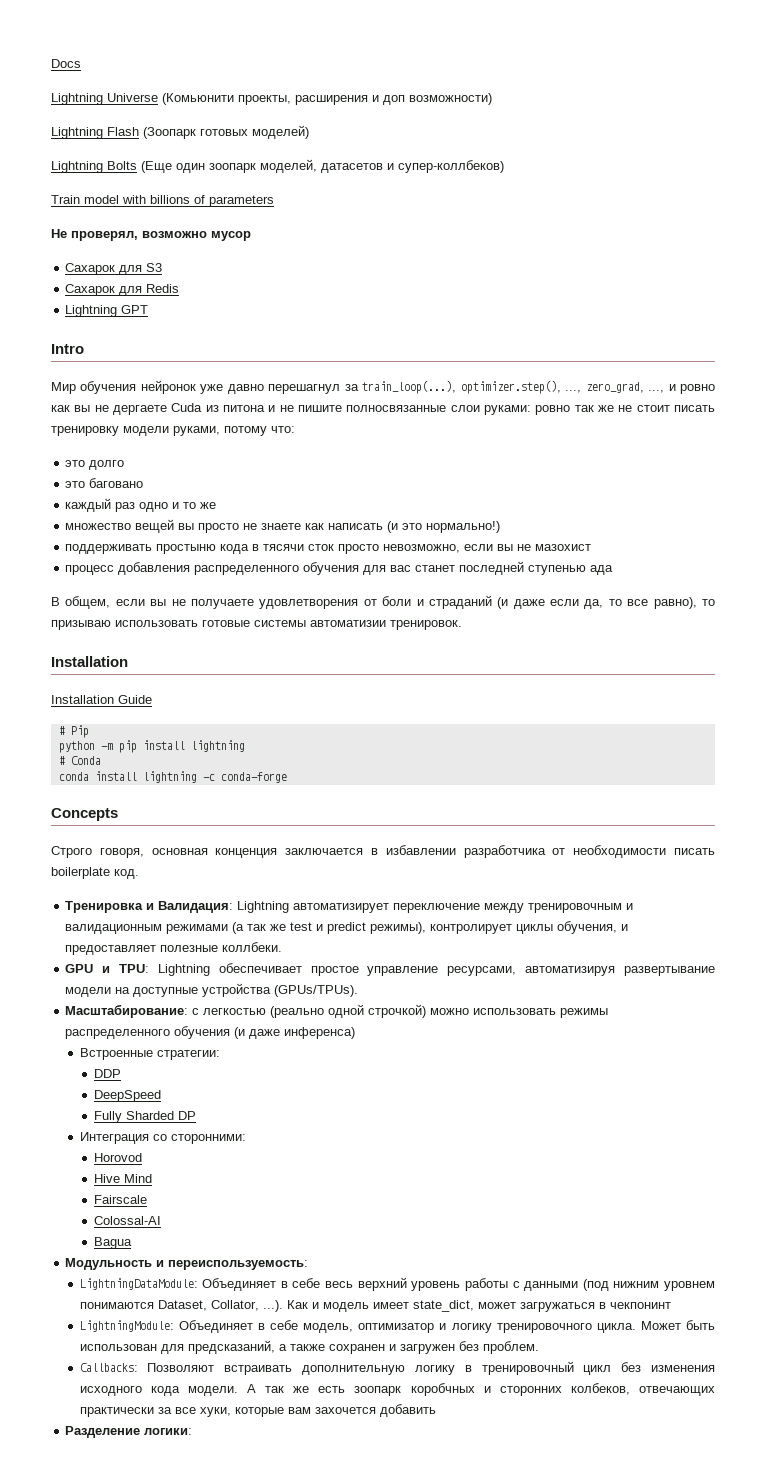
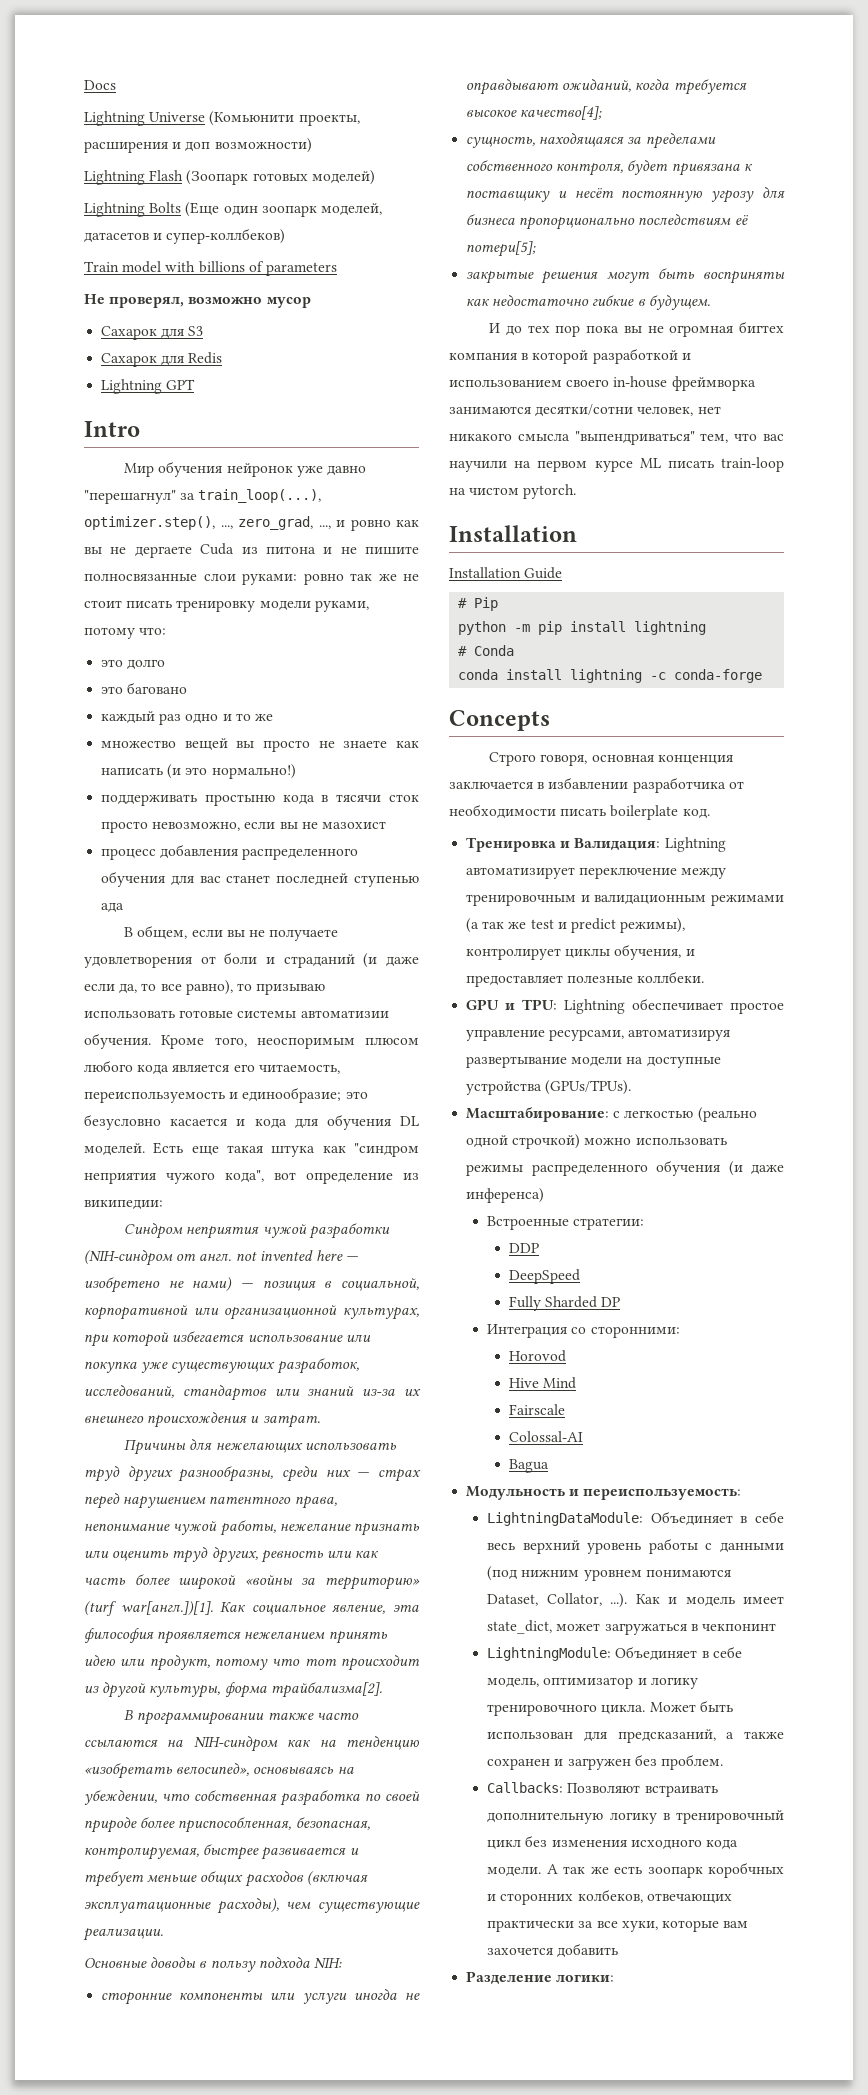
[268,384,341,394] перешагнул -> [84,490,176,504] "перешагнул"
[390,620,462,630] тренировок. -> [84,1033,419,1049] [84,1060,340,1075] [84,1087,368,1103] [84,1114,419,1130] [84,1142,419,1157] [84,1170,419,1184] [84,1200,163,1210] [124,1222,390,1239] [84,1249,359,1266] [84,1277,419,1293] [84,1305,419,1320] [84,1331,371,1347] [84,1358,359,1374] [84,1384,422,1401] [84,1411,320,1428] [124,1438,397,1455] [84,1465,421,1482] [84,1492,337,1509] [84,1520,420,1536] [84,1546,380,1563] [84,1574,420,1590] [84,1601,419,1616] [84,1628,388,1644] [84,1654,420,1671] [84,1681,382,1698] [124,1710,359,1725] [84,1735,419,1752] [84,1762,354,1779] [84,1789,420,1806] [84,1816,370,1833] [84,1844,359,1860] [84,1870,368,1887] [84,1897,420,1914] [83,1928,163,1941] [84,1956,342,1972] [101,1988,420,2005] [466,78,747,95] [466,106,603,120] [466,132,716,149] [466,159,753,176] [466,186,785,203] [466,213,748,230] [466,241,537,257] [466,268,785,284] [466,294,710,310] [489,321,784,337] [449,348,691,364] [449,376,756,391] [449,404,721,417] [449,431,784,445] [449,457,784,472] [449,484,577,499] обучения. Кроме того, неоспоримым плюсом любого кода является его читаемость, переиспользуемость и единообразие; это безусловно касается и кода для обучения DL моделей. Есть еще такая штука как "синдром неприятия чужого кода", вот определение из википедии: // Синдром неприятия чужой разработки (NIH-синдром от англ. not invented here — изобретено не нами) — позиция в социальной, корпоративной или организационной культурах, при которой избегается использование или покупка уже существующих разработок, исследований, стандартов или знаний из-за их внешнего происхождения и затрат. // Причины для нежелающих использовать труд других разнообразны, среди них — страх перед нарушением патентного права, непонимание чужой работы, нежелание признать или оценить труд других, ревность или как часть более широкой «войны за территорию» (turf war[англ.])[1]. Как социальное явление, эта философия проявляется нежеланием принять идею или продукт, потому что тот происходит из другой культуры, форма трайбализма[2]. // В программировании также часто ссылаются на NIH-синдром как на тенденцию «изобретать велосипед», основываясь на убеждении, что собственная разработка по своей природе более приспособленная, безопасная, контролируемая, быстрее развивается и требует меньше общих расходов (включая эксплуатационные расходы), чем существующие реализации. // Основные доводы в пользу подхода NIH: // сторонние компоненты или услуги иногда не оправдывают ожиданий, когда требуется высокое качество[4]; // сущность, находящаяся за пределами собственного контроля, будет привязана к поставщику и несёт постоянную угрозу для бизнеса пропорционально последствиям её потери[5]; // закрытые решения могут быть восприняты как недостаточно гибкие в будущем. // И до тех пор пока вы не огромная бигтех компания в которой разработкой и использованием своего in-house фреймворка занимаются десятки/сотни человек, нет никакого смысла "выпендриваться" тем, что вас научили на первом курсе ML писать train-loop на чистом pytorch.

